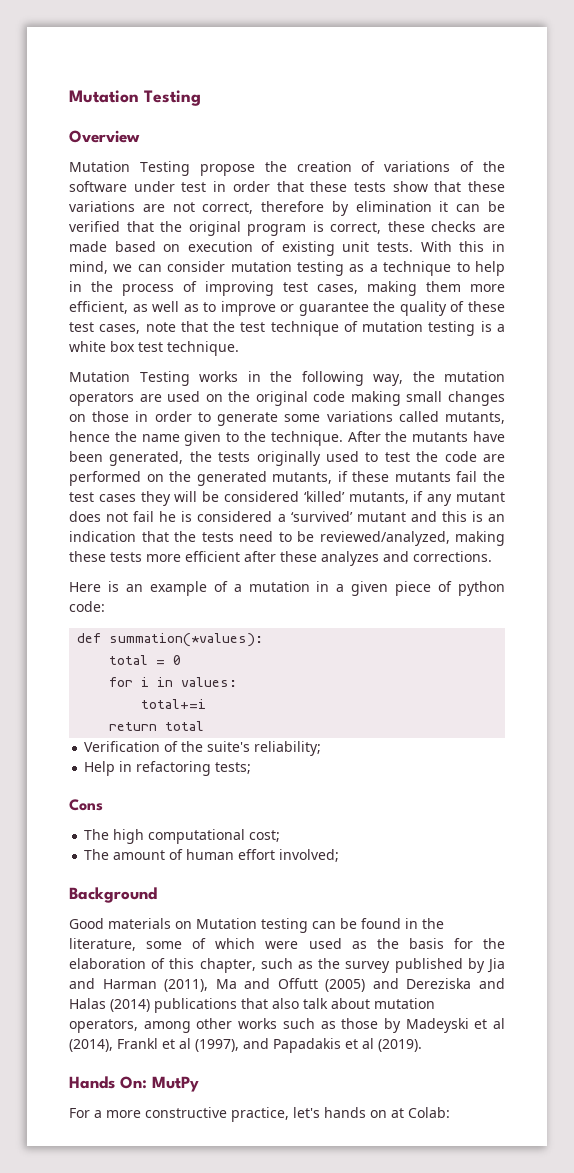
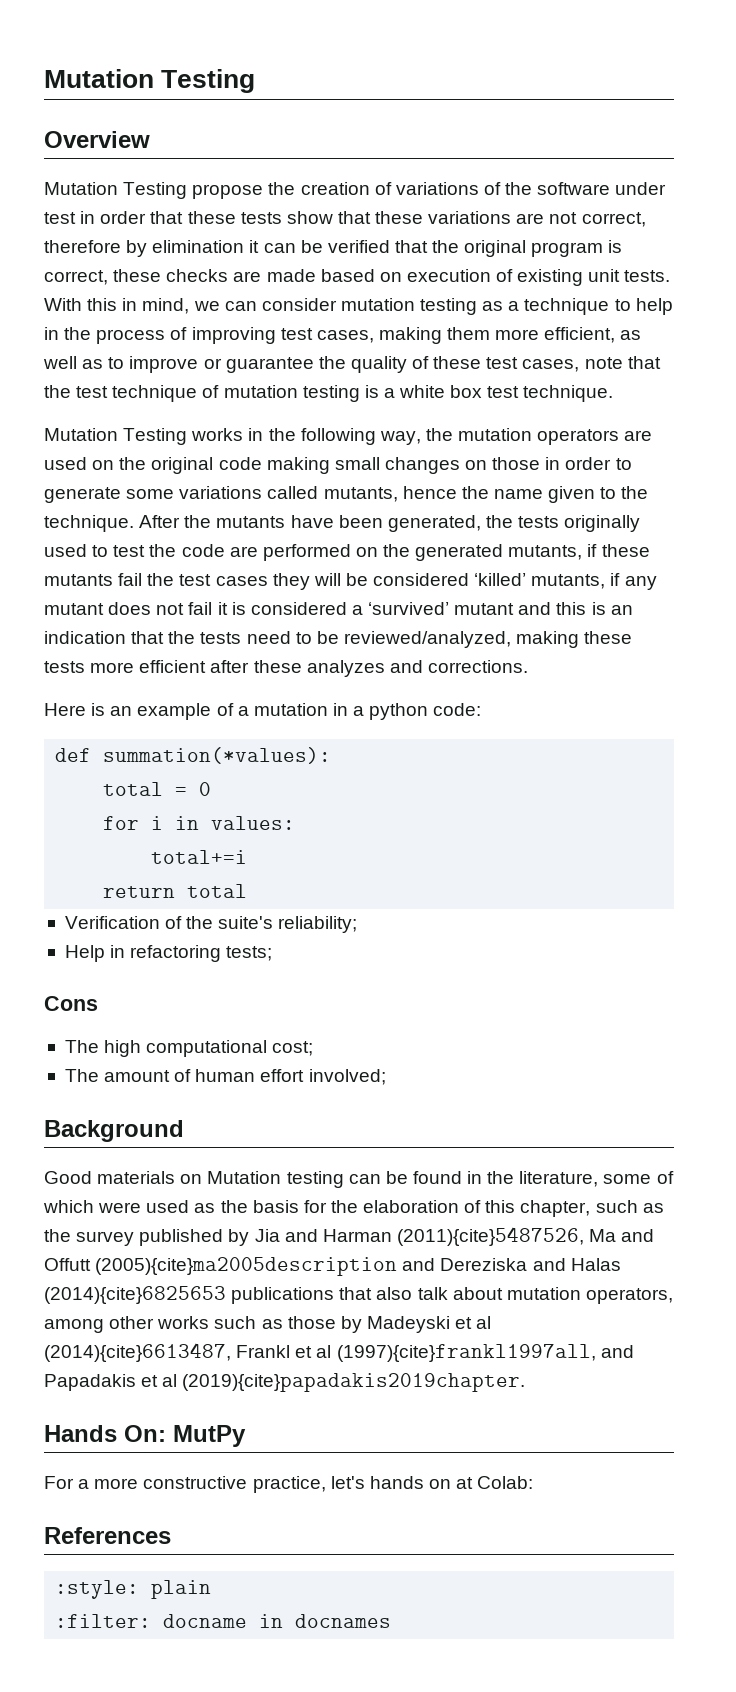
[159,511,177,522] he -> [217,602,228,615] it
[351,581,453,596] given piece of -> (365, 711) none
[164,979,209,992] (2011), -> [396,1227,584,1246] (2011){cite}5487526,
[325,979,366,992] (2005) -> [95,1257,398,1276] (2005){cite}ma2005description
[110,999,150,1012] (2014) -> [44,1286,226,1304] (2014){cite}6825653
[69,1039,113,1052] (2014), -> [44,1343,231,1362] (2014){cite}6613487,
[195,1039,239,1052] (1997), -> [336,1344,596,1362] (1997){cite}frankl1997all,
[378,1039,422,1052] (2019). -> [182,1373,526,1392] (2019){cite}papadakis2019chapter.
(450, 1112) none -> [44,1527,171,1544] [55,1580,212,1599] [55,1614,392,1628] // References // :style: plain // :filter: docname in docnames

